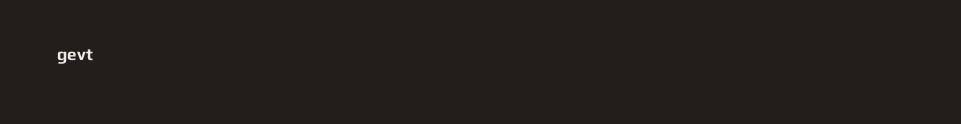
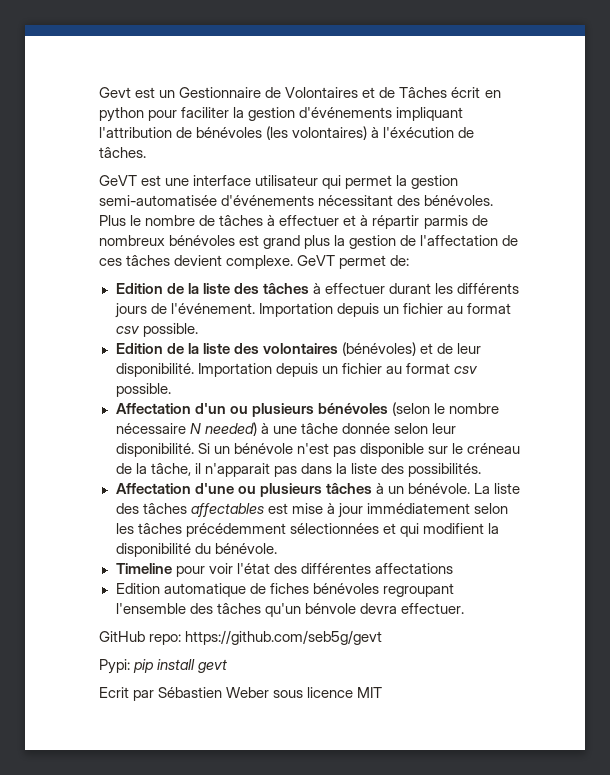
[57,49,93,64] gevt -> [99,87,501,98] [99,107,464,122] [99,126,475,140] [99,147,146,158] [99,175,459,189] [99,195,494,206] [99,215,488,229] [99,235,519,249] [99,255,410,269] [115,283,519,294] [114,303,511,318] [115,323,198,337] [115,342,481,356] [115,363,478,377] [115,383,171,397] [115,402,499,417] [115,422,456,436] [115,443,520,457] [115,463,482,477] [115,483,520,497] [115,503,508,518] [115,523,499,537] [115,543,277,557] [115,563,453,577] [115,583,454,597] [115,603,464,617] [99,630,383,645] [99,659,228,674] [99,687,383,701] Gevt est un Gestionnaire de Volontaires et de Tâches écrit en python pour faciliter la gestion d'événements impliquant l'attribution de bénévoles (les volontaires) à l'éxécution de tâches. // GeVT est une interface utilisateur qui permet la gestion semi-automatisée d'événements nécessitant des bénévoles. Plus le nombre de tâches à effectuer et à répartir parmis de nombreux bénévoles est grand plus la gestion de l'affectation de ces tâches devient complexe. GeVT permet de: // Edition de la liste des tâches à effectuer durant les différents jours de l'événement. Importation depuis un fichier au format csv possible. // Edition de la liste des volontaires (bénévoles) et de leur disponibilité. Importation depuis un fichier au format csv possible. // Affectation d'un ou plusieurs bénévoles (selon le nombre nécessaire N needed) à une tâche donnée selon leur disponibilité. Si un bénévole n'est pas disponible sur le créneau de la tâche, il n'apparait pas dans la liste des possibilités. // Affectation d'une ou plusieurs tâches à un bénévole. La liste des tâches affectables est mise à jour immédiatement selon les tâches précédemment sélectionnées et qui modifient la disponibilité du bénévole. // Timeline pour voir l'état des différentes affectations // Edition automatique de fiches bénévoles regroupant l'ensemble des tâches qu'un bénvole devra effectuer. // GitHub repo: https://github.com/seb5g/gevt // Pypi: pip install gevt // Ecrit par Sébastien Weber sous licence MIT

